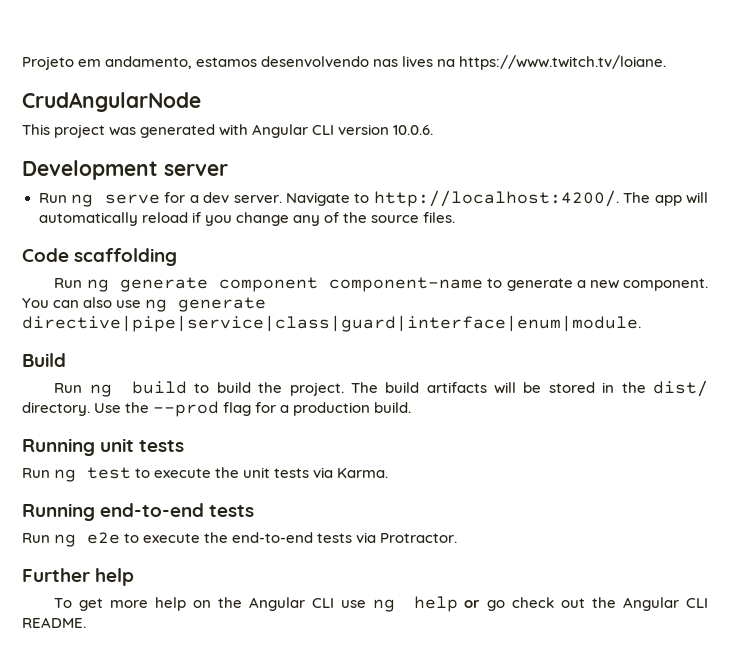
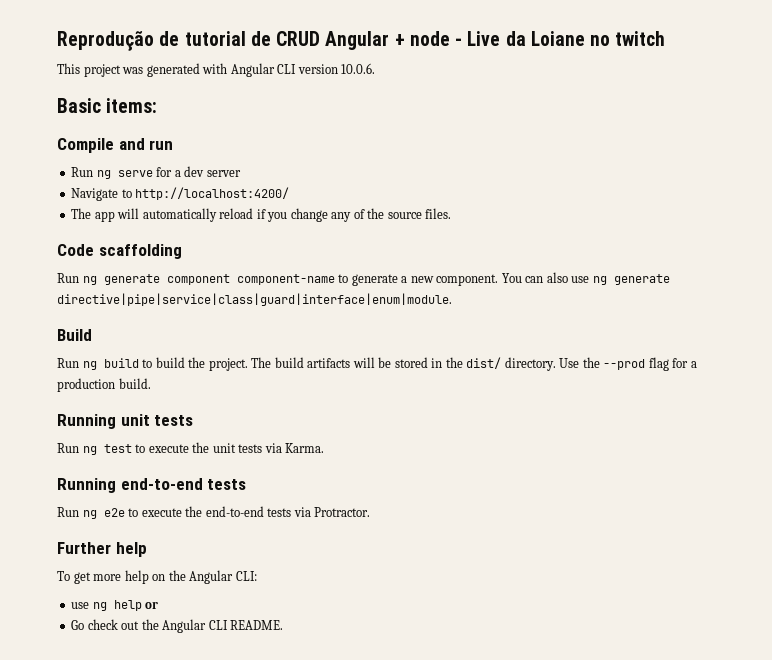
[22,55,667,70] [22,92,201,112] Projeto em andamento, estamos desenvolvendo nas lives na https://www.twitch.tv/loiane. // CrudAngularNode -> [57,31,666,51] Reprodução de tutorial de CRUD Angular + node - Live da Loiane no twitch
[22,160,228,180] Development server -> [57,98,158,113] [57,138,174,153] Basic items: // Compile and run
[233,195,282,203] server. -> [206,170,241,177] server //
[373,190,619,207] http://localhost:4200/. -> [135,187,290,200] http://localhost:4200/ //
[311,598,334,608] CLI -> [235,571,257,581] CLI: //
[487,600,506,611] go -> [71,620,85,630] // Go

